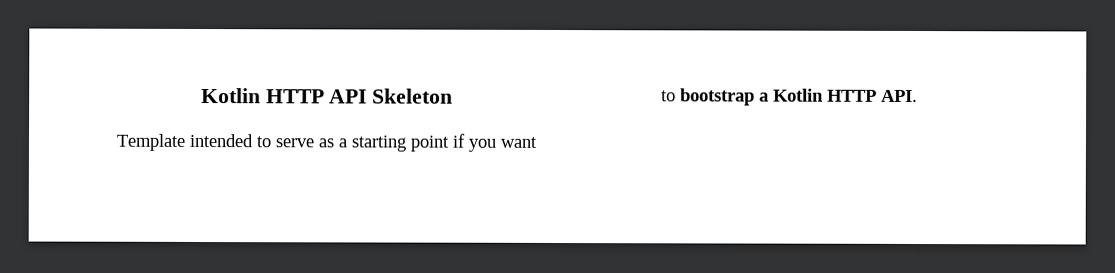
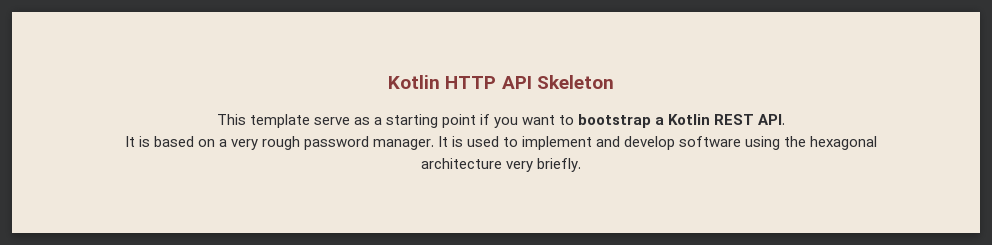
[116,133,271,151] Template intended to -> [216,114,310,128] This template
[826,89,877,102] HTTP -> [714,114,755,125] REST
(918, 96) none -> [124,136,878,150] [420,158,582,172] // It is based on a very rough password manager. It is used to implement and develop software using the hexagonal architecture very briefly.

